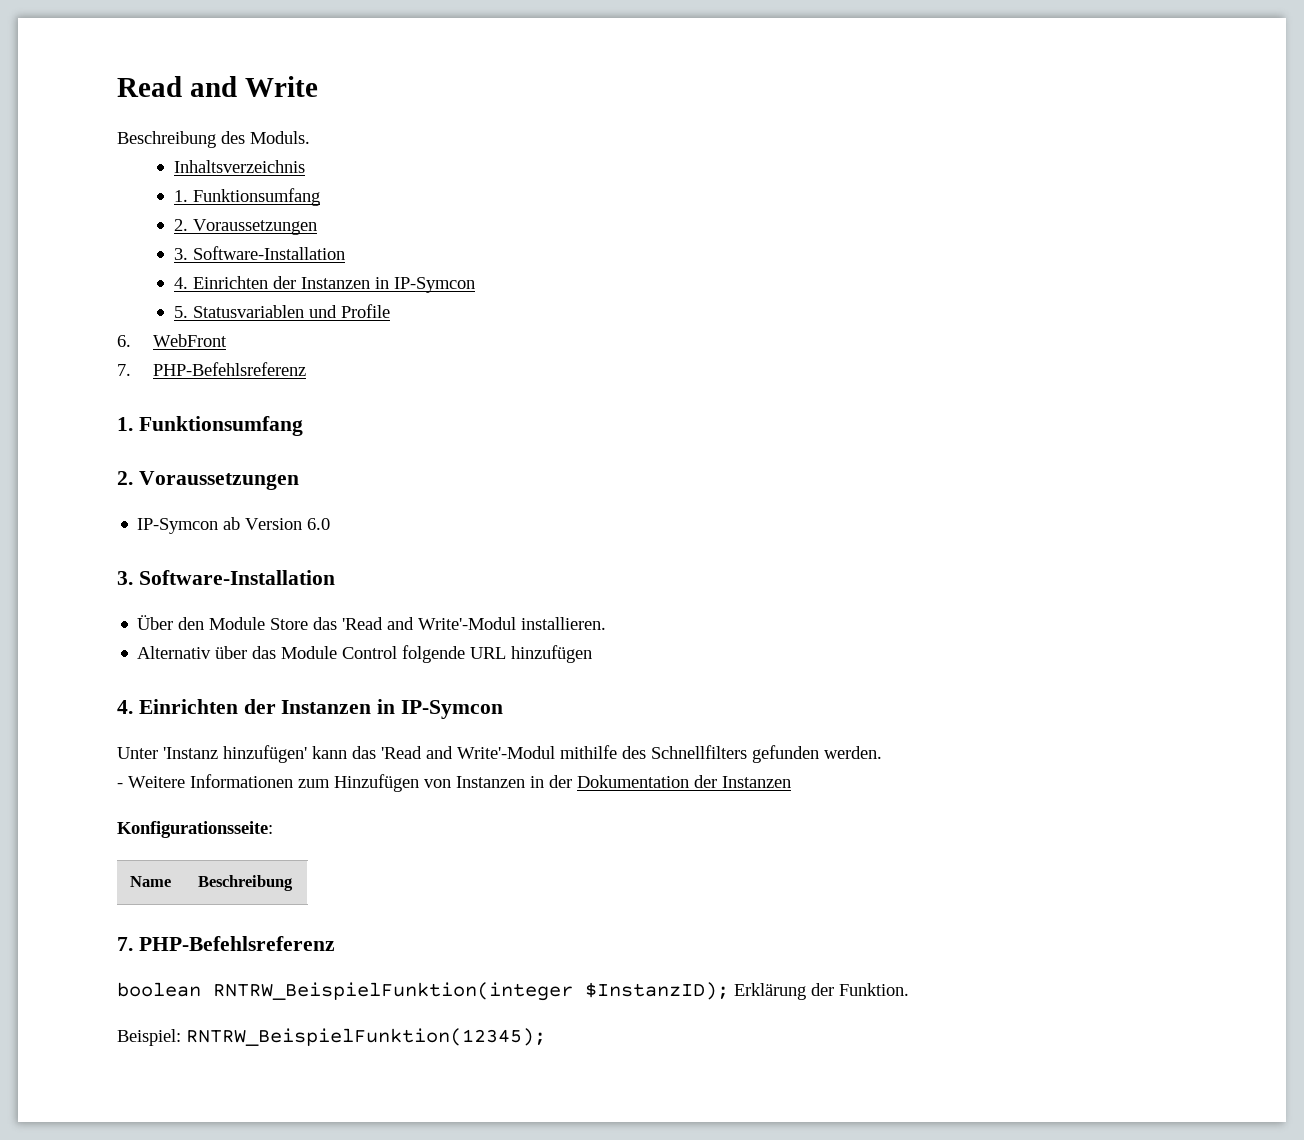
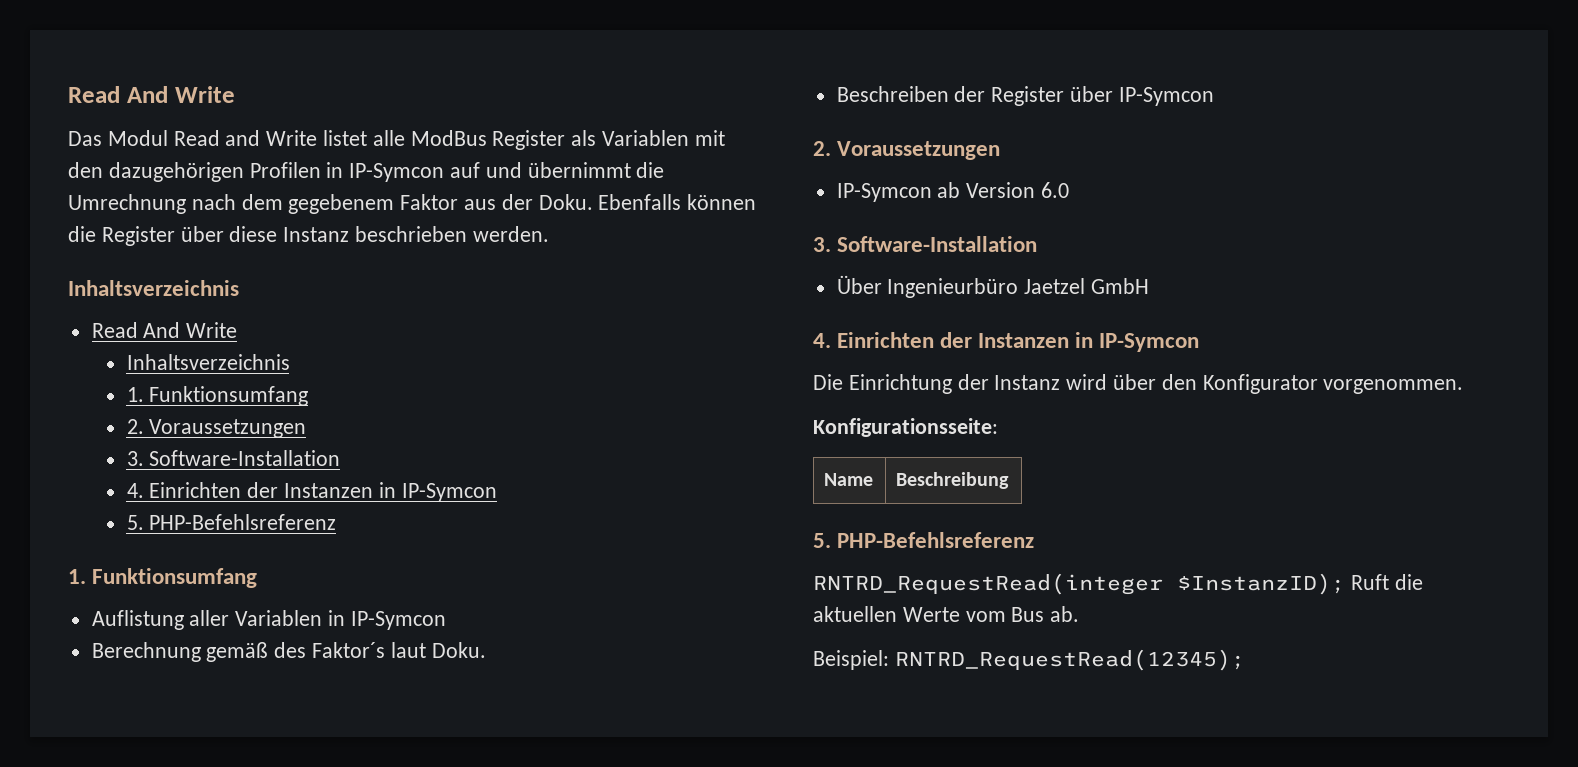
[117,76,318,97] [117,131,310,148] Read and Write // Beschreibung des Moduls. -> [68,86,235,103] [68,130,725,150] [68,162,665,182] [68,194,757,214] [68,226,549,246] [68,280,239,296] [91,322,238,338] Read And Write // Das Modul Read and Write listet alle ModBus Register als Variablen mit den dazugehörigen Profilen in IP-Symcon auf und übernimmt die Umrechnung nach dem gegebenem Faktor aus der Doku. Ebenfalls können die Register über diese Instanz beschrieben werden. // Inhaltsverzeichnis // Read And Write
[192,304,390,318] [117,334,228,347] [117,362,307,376] [117,416,303,436] Statusvariablen und Profile // 6. WebFront // 7. PHP-Befehlsreferenz // 1. Funktionsumfang -> [149,514,337,530] [68,568,258,588] [91,610,446,630] [91,642,486,662] [836,86,1214,106] PHP-Befehlsreferenz // 1. Funktionsumfang // Auflistung aller Variablen in IP-Symcon // Berechnung gemäß des Faktor´s laut Doku. // Beschreiben der Register über IP-Symcon
[178,617,607,630] [137,645,593,663] [117,699,504,719] [117,745,882,763] [117,774,791,792] den Module Store das 'Read and Write'-Modul installieren. // Alternativ über das Module Control folgende URL hinzufügen // 4. Einrichten der Instanzen in IP-Symcon // Unter 'Instanz hinzufügen' kann das 'Read and Write'-Modul mithilfe des Schnellfilters gefunden werden. // - Weitere Informationen zum Hinzufügen von Instanzen in der Dokumentation der Instanzen -> [887,278,1150,298] [813,332,1200,352] [813,374,1464,394] Ingenieurbüro Jaetzel GmbH // 4. Einrichten der Instanzen in IP-Symcon // Die Einrichtung der Instanz wird über den Konfigurator vorgenommen.
[117,936,335,951] [117,982,909,1001] 7. PHP-Befehlsreferenz // boolean RNTRW_BeispielFunktion(integer $InstanzID); Erklärung der Funktion. -> [813,532,1035,548] [813,573,1423,595] [813,606,1080,622] 5. PHP-Befehlsreferenz // RNTRD_RequestRead(integer $InstanzID); Ruft die aktuellen Werte vom Bus ab.
[186,1028,546,1046] RNTRW_BeispielFunktion(12345); -> [894,649,1245,671] RNTRD_RequestRead(12345);

